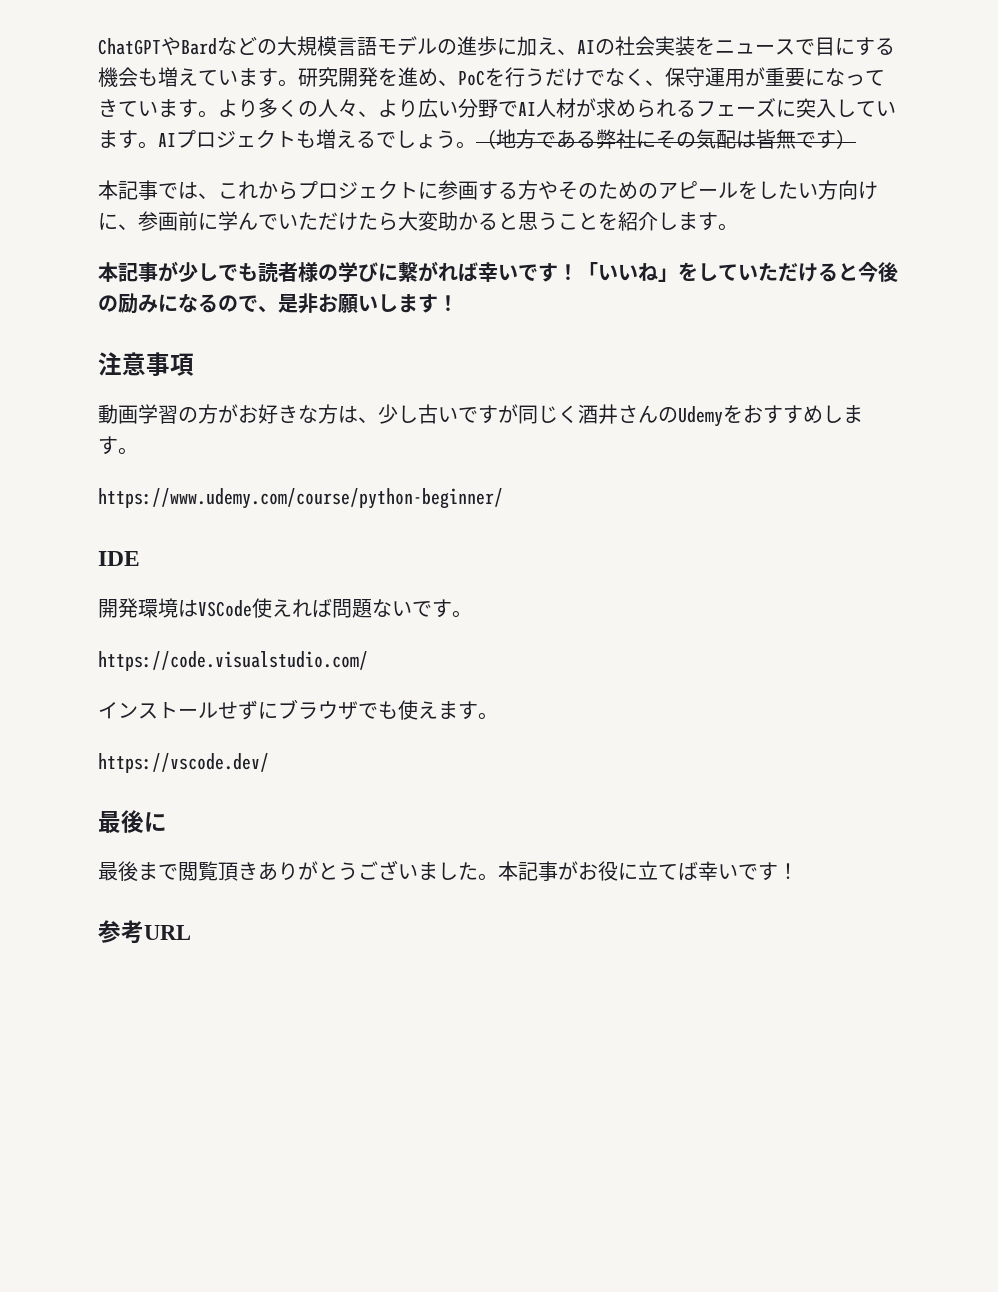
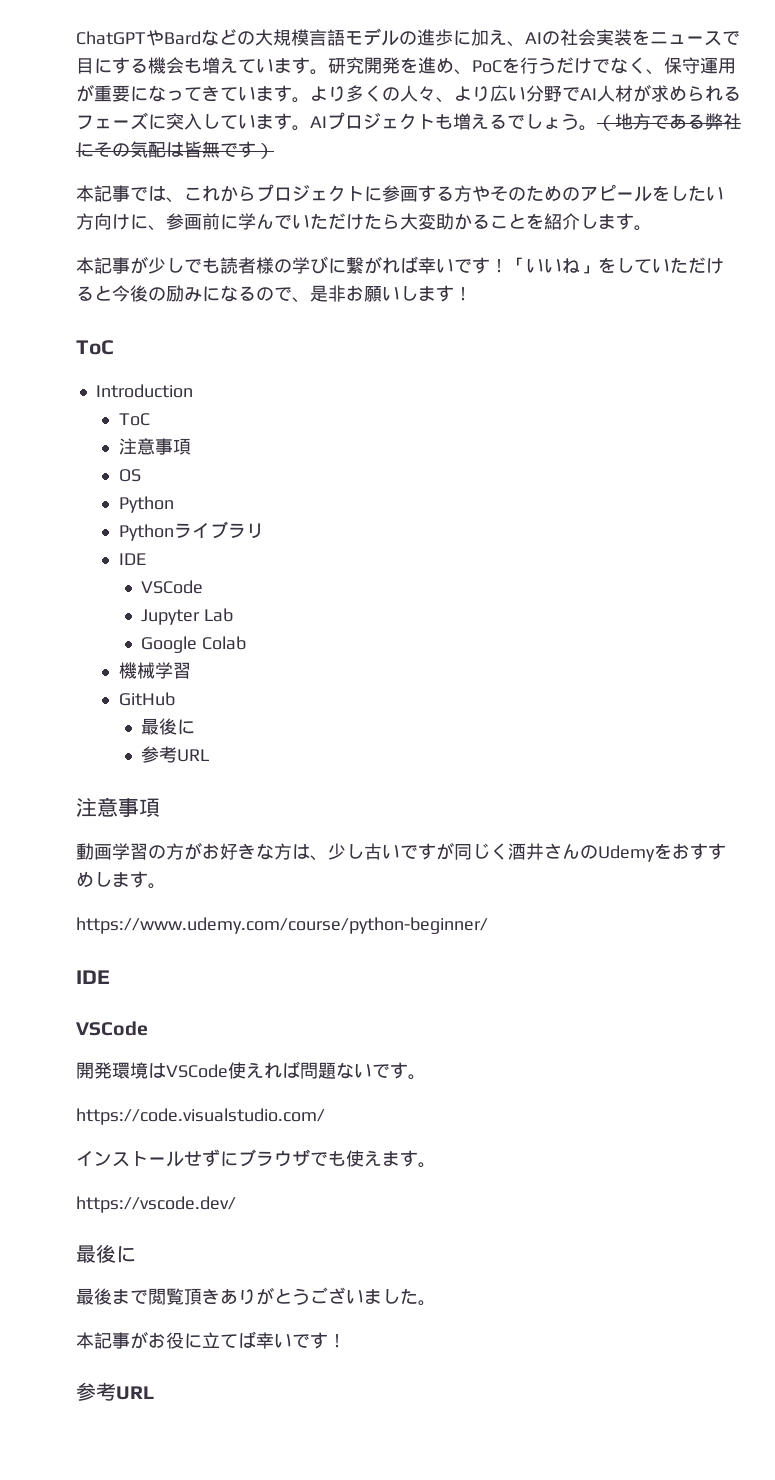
[498,212,558,230] と思う -> (490, 221) none
(458, 303) none -> [76,340,114,355] [95,384,193,398] [118,413,150,426] [118,438,191,455] [118,469,141,482] [118,496,174,513] [118,521,264,541] [118,553,146,565] [141,580,204,594] [141,608,234,625] [141,636,247,653] [118,662,191,679] [118,692,175,706] [141,718,196,735] [141,746,210,763] // ToC // Introduction // ToC // 注意事項 // OS // Python // Pythonライブラリ // IDE // VSCode // Jupyter Lab // Google Colab // 機械学習 // GitHub // 最後に // 参考URL
(140, 558) none -> [76,1021,148,1036] // VSCode
(498, 877) none -> (436, 1303) //

